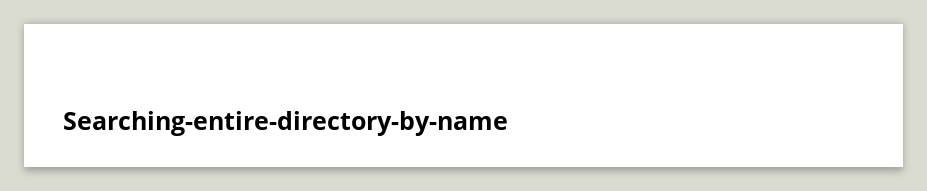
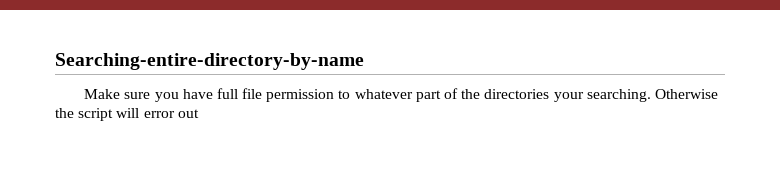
(508, 123) none -> [84,88,718,102] [55,108,199,121] // Make sure you have full file permission to whatever part of the directories your searching. Otherwise the script will error out

